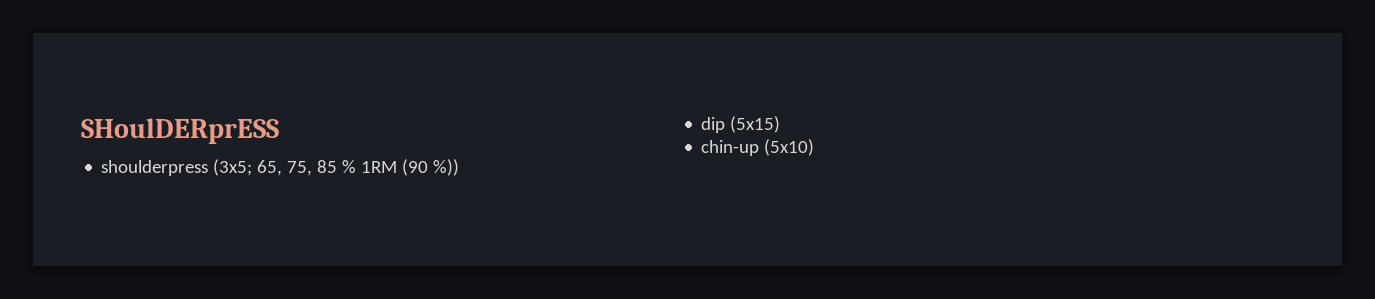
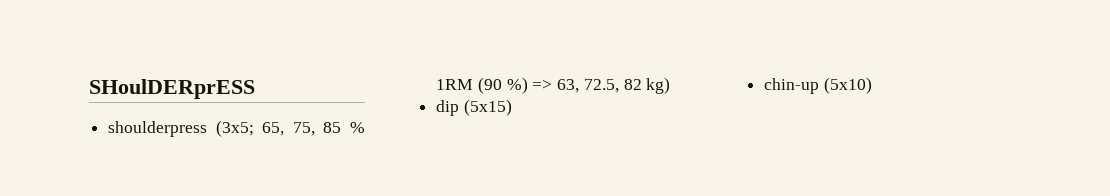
[433,159,460,176] %)) -> [506,77,671,94] %) => 63, 72.5, 82 kg)

